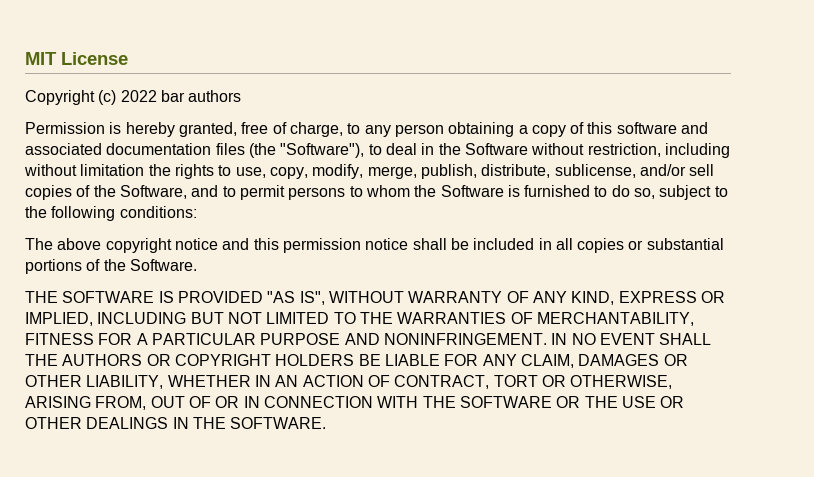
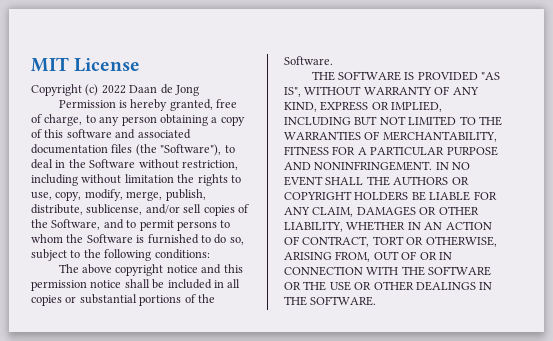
[160,90,242,102] bar authors -> [129,84,199,96] Daan de Jong

